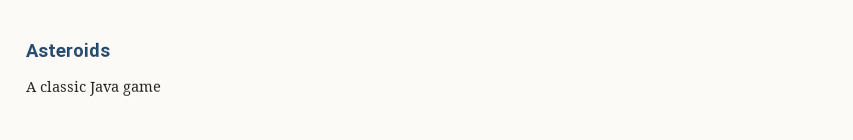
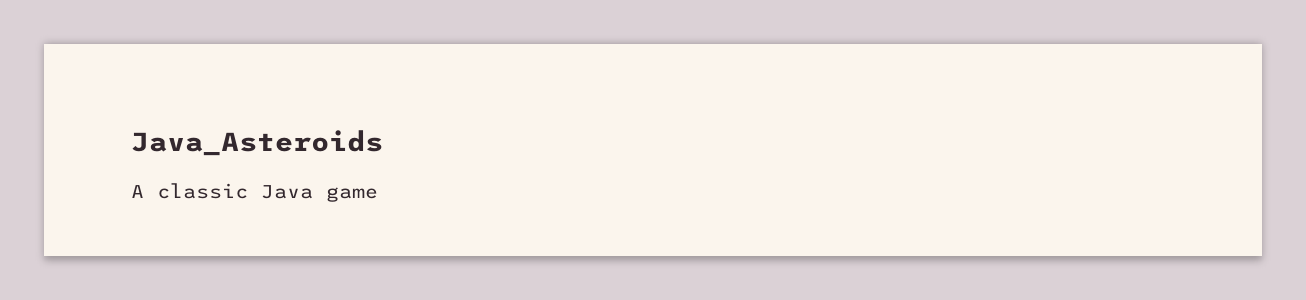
[25,42,110,58] Asteroids -> [131,130,383,156] Java_Asteroids

